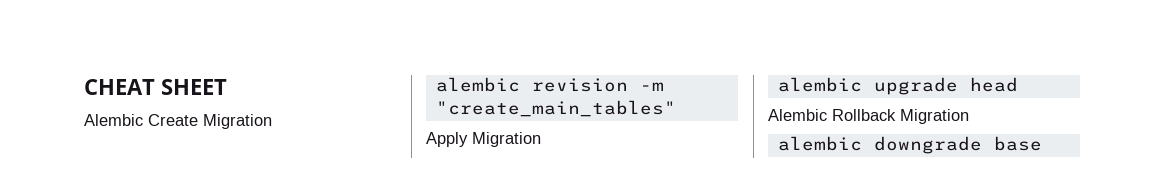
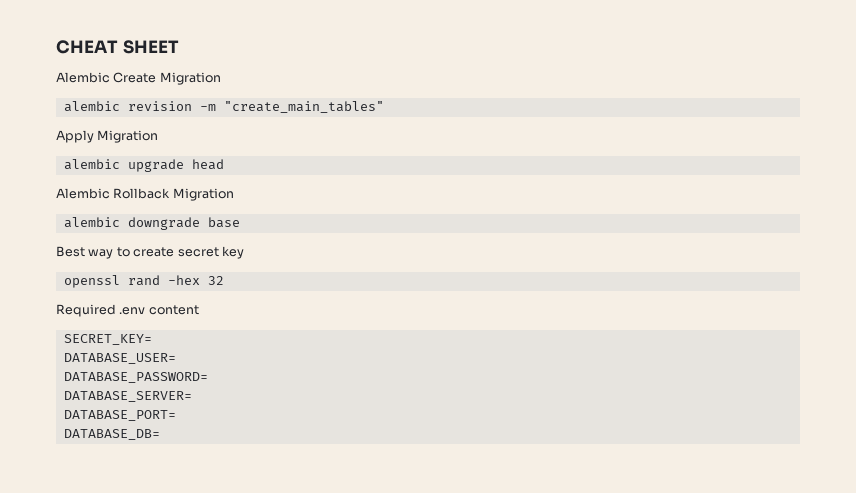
(1042, 143) none -> [56,246,244,259] [63,275,224,288] [56,304,199,317] [63,334,152,345] [63,353,176,364] [63,372,208,383] [63,391,192,402] [63,410,176,421] [63,429,160,440] // Best way to create secret key // openssl rand -hex 32 // Required .env content // SECRET_KEY= // DATABASE_USER= // DATABASE_PASSWORD= // DATABASE_SERVER= // DATABASE_PORT= // DATABASE_DB=

